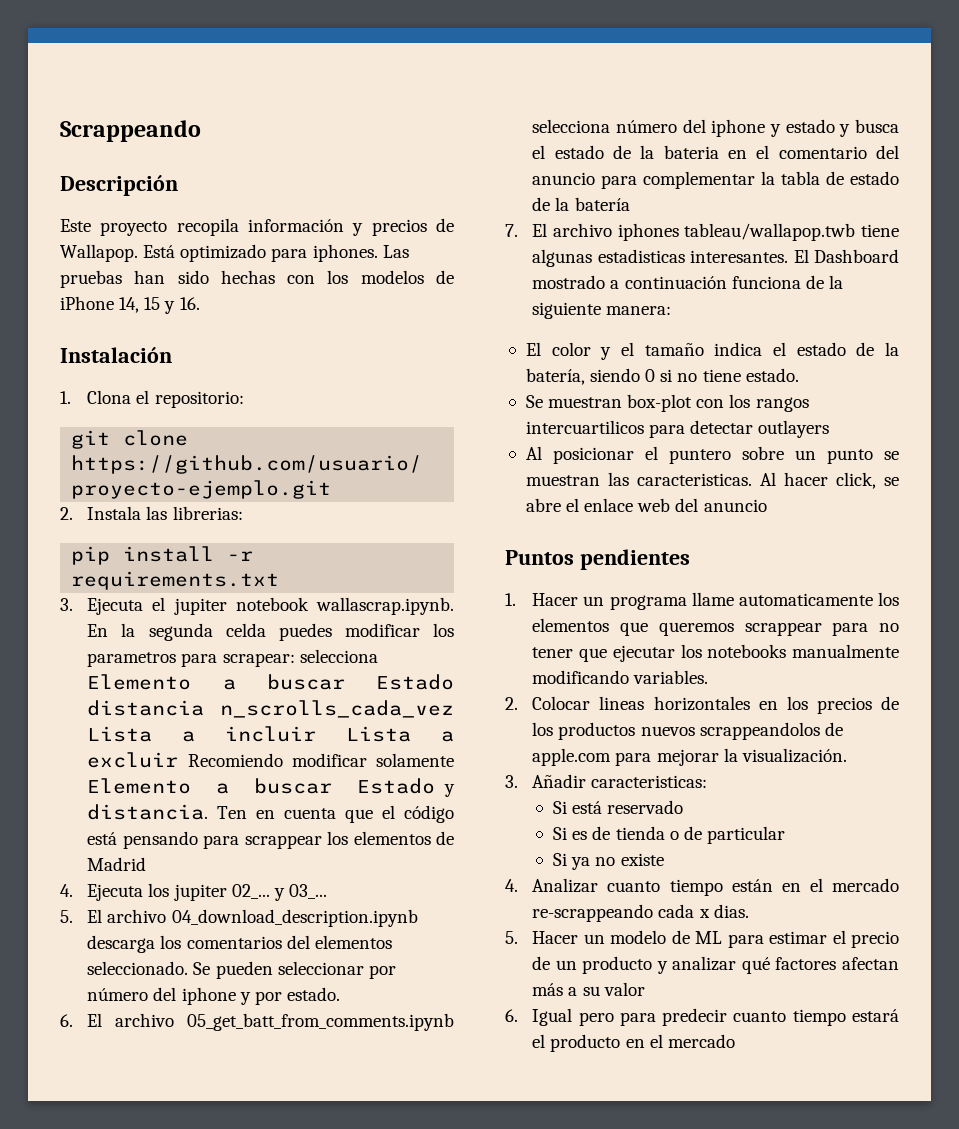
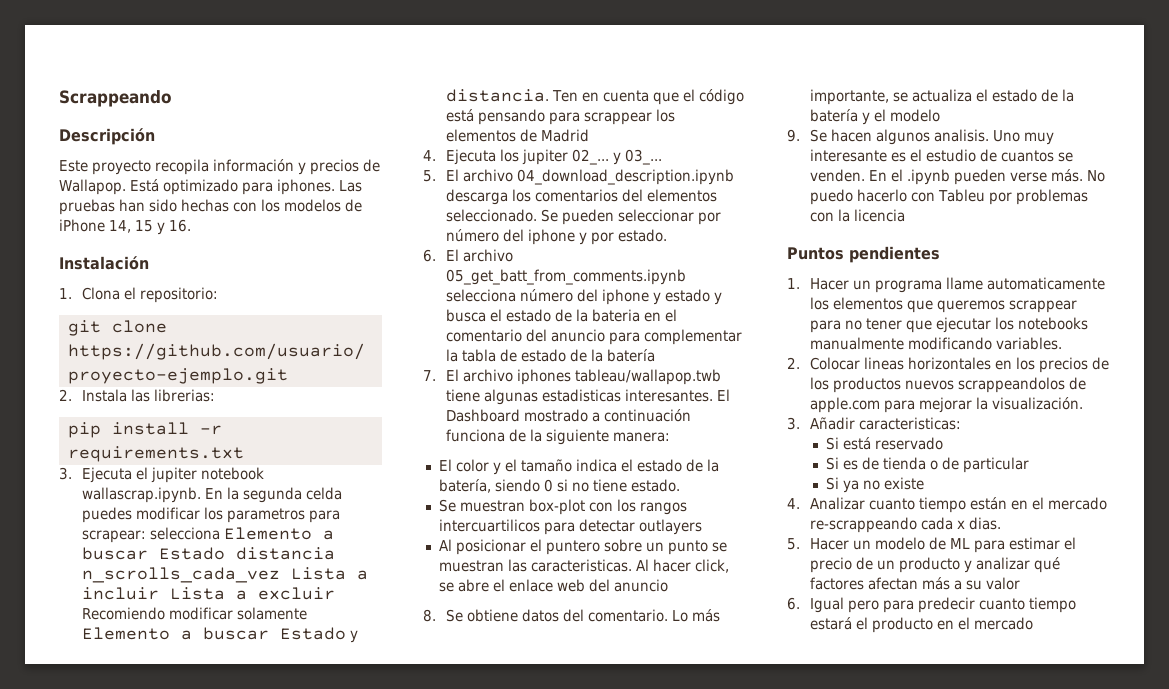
(767, 505) none -> [423,609,721,622] [810,89,1075,105] [810,109,941,125] [787,129,1055,145] [810,149,1074,162] [810,169,1106,185] [810,189,1089,205] [810,209,906,222] // 8. Se obtiene datos del comentario. Lo más importante, se actualiza el estado de la batería y el modelo // 9. Se hacen algunos analisis. Uno muy interesante es el estudio de cuantos se venden. En el .ipynb pueden verse más. No puedo hacerlo con Tableu por problemas con la licencia

